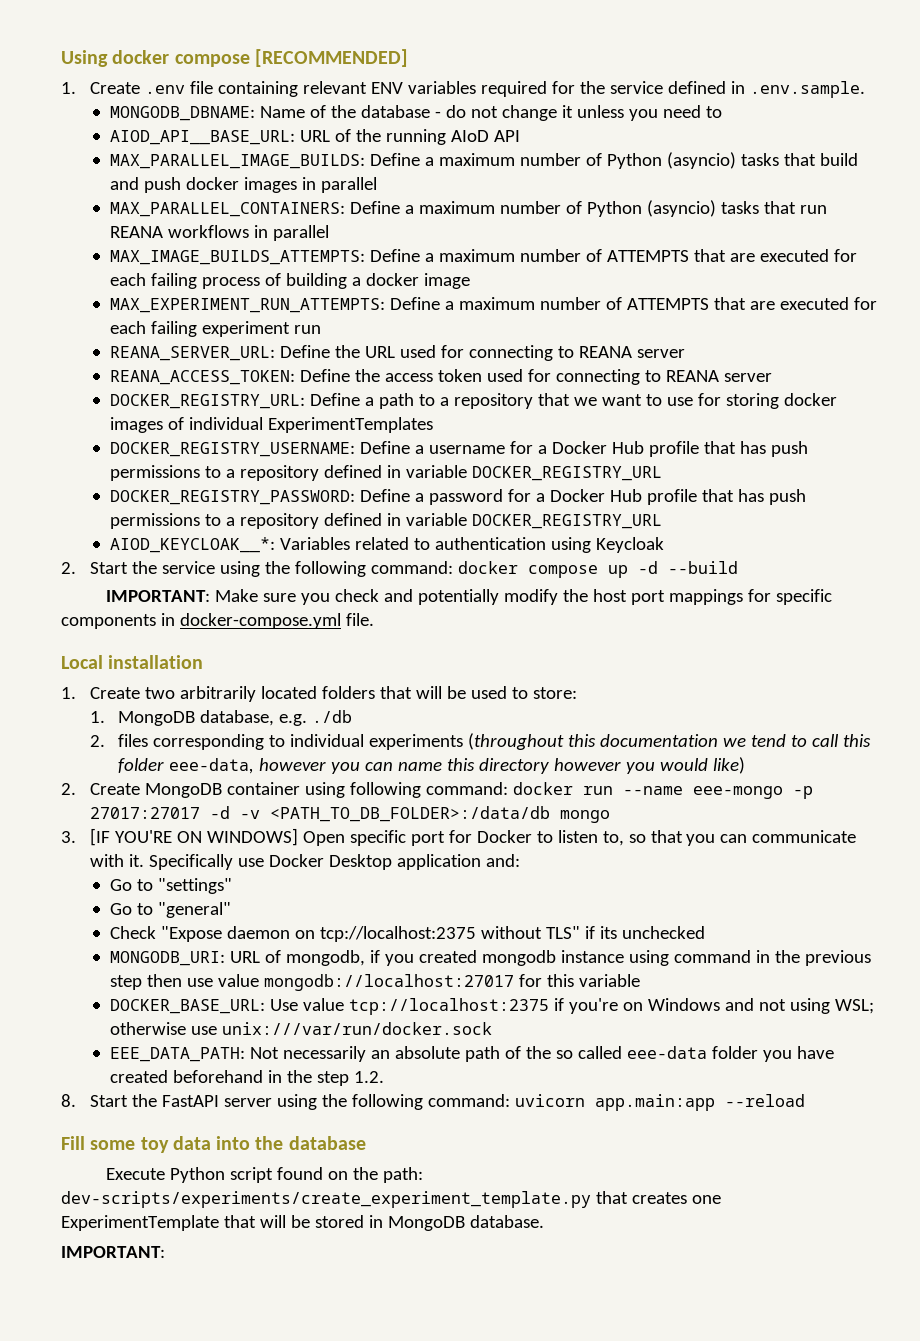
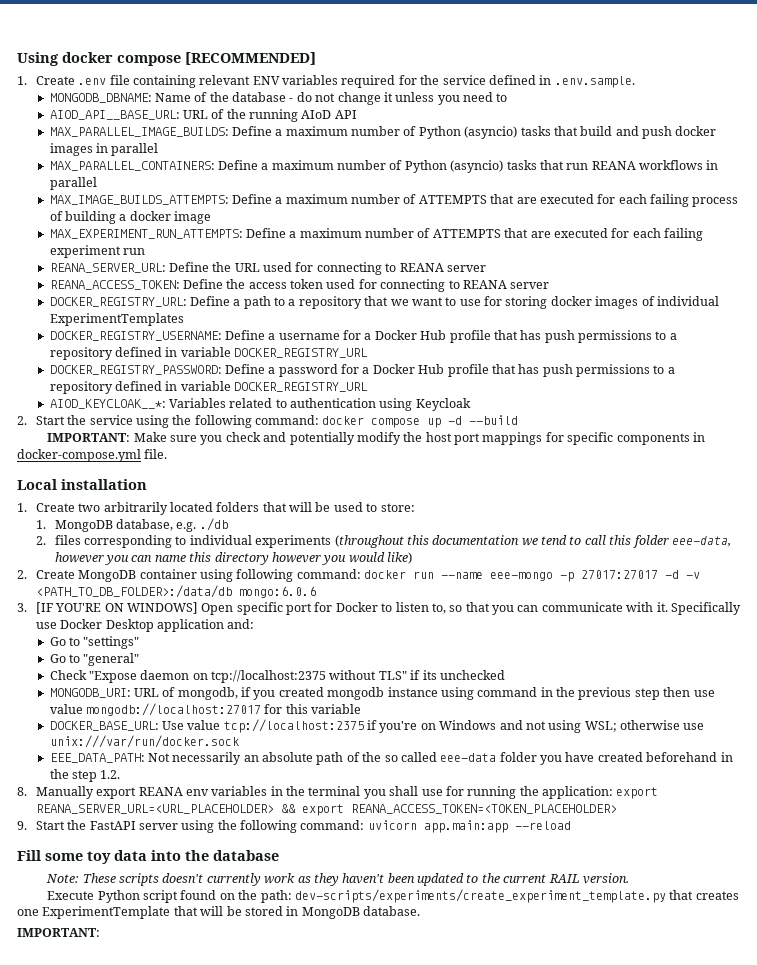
[559,810,610,823] mongo -> [238,586,316,598] mongo:6.0.6
(76, 1100) none -> [35,786,659,799] [35,804,617,816] [17,821,27,830] Manually export REANA env variables in the terminal you shall use for running the application: export REANA_SERVER_URL=<URL_PLACEHOLDER> && export REANA_ACCESS_TOKEN=<TOKEN_PLACEHOLDER> // 9.
(366, 1143) none -> [46,873,629,886] // Note: These scripts doesn't currently work as they haven't been updated to the current RAIL version.

